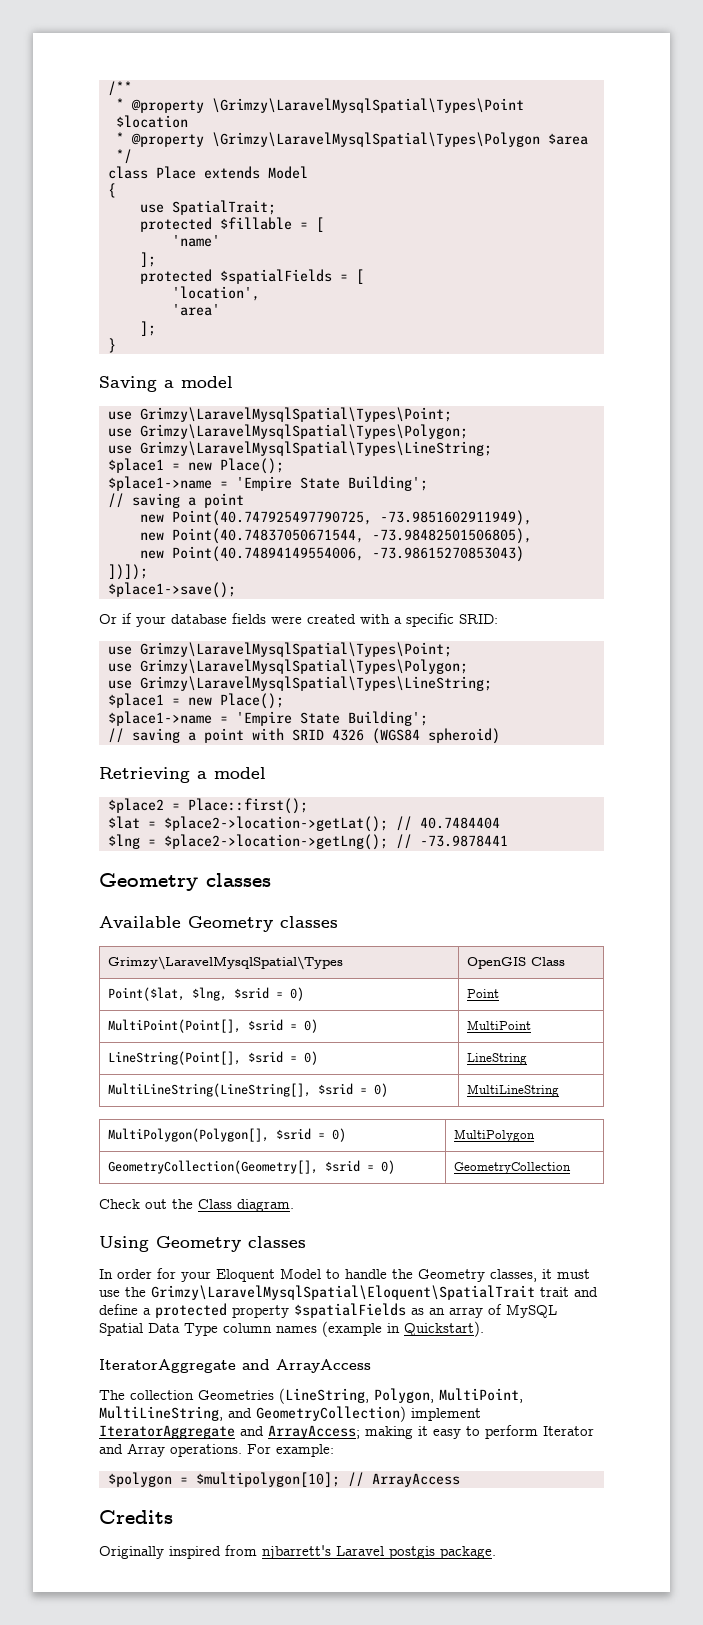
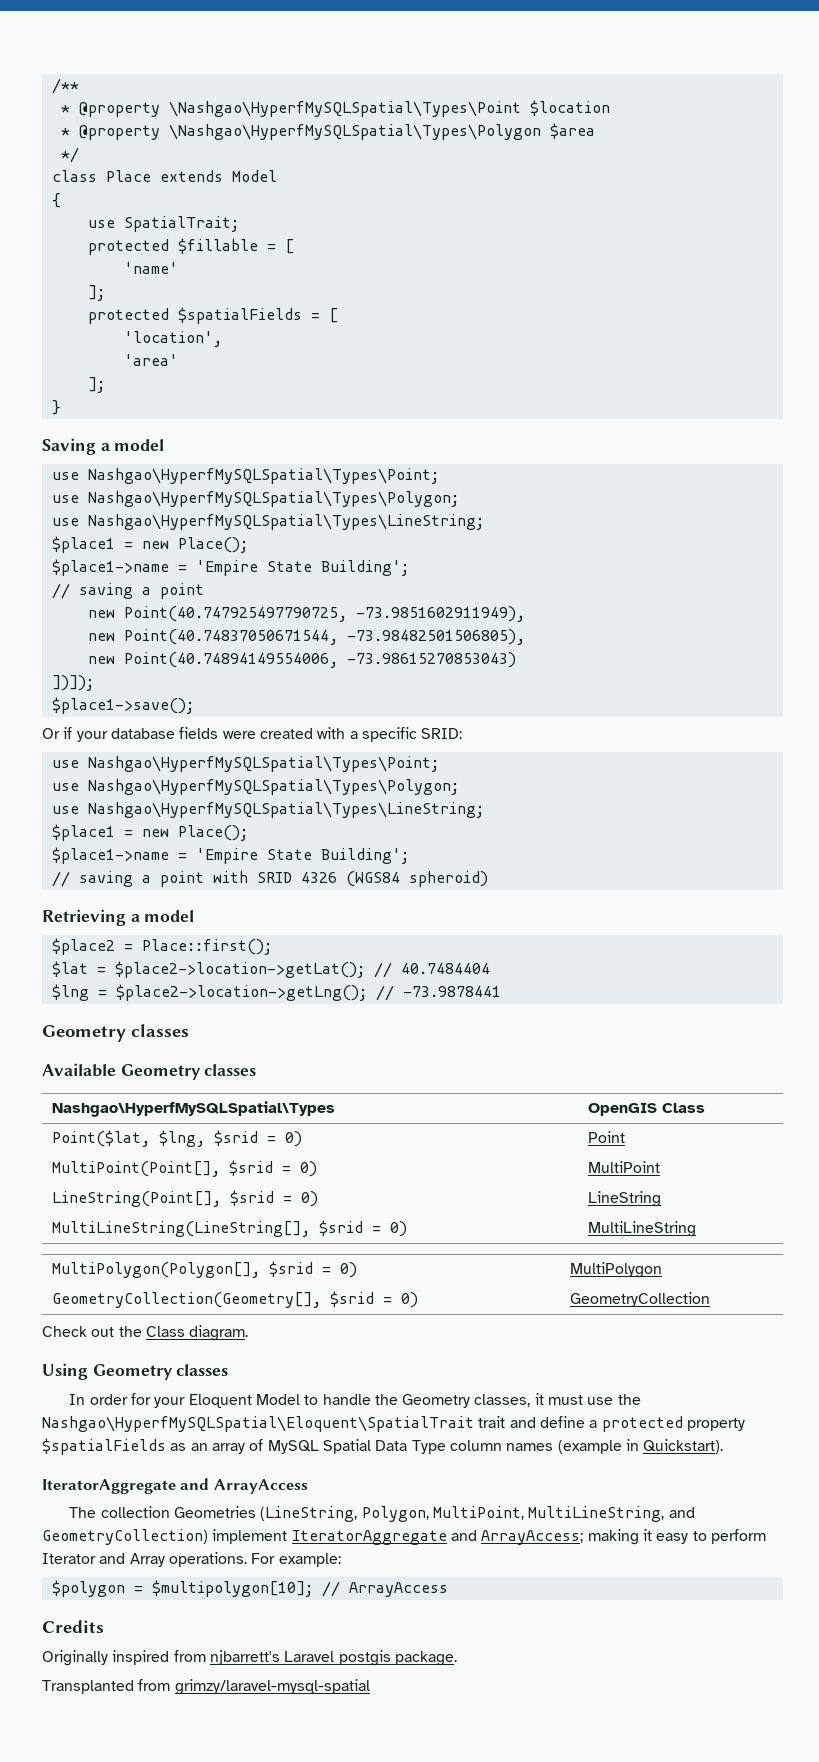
[211,98,524,113] \Grimzy\LaravelMysqlSpatial\Types\Point -> [168,101,521,117] \Nashgao\HyperfMySQLSpatial\Types\Point
[211,132,540,147] \Grimzy\LaravelMysqlSpatial\Types\Polygon -> [168,124,541,140] \Nashgao\HyperfMySQLSpatial\Types\Polygon
[139,407,452,422] [107,424,468,439] [107,441,492,456] Grimzy\LaravelMysqlSpatial\Types\Point; // use Grimzy\LaravelMysqlSpatial\Types\Polygon; // use Grimzy\LaravelMysqlSpatial\Types\LineString; -> [87,468,439,484] [51,491,459,507] [51,514,484,530] Nashgao\HyperfMySQLSpatial\Types\Point; // use Nashgao\HyperfMySQLSpatial\Types\Polygon; // use Nashgao\HyperfMySQLSpatial\Types\LineString;
[139,642,452,657] [107,659,468,674] [107,676,492,691] Grimzy\LaravelMysqlSpatial\Types\Point; // use Grimzy\LaravelMysqlSpatial\Types\Polygon; // use Grimzy\LaravelMysqlSpatial\Types\LineString; -> [87,756,439,772] [51,779,459,795] [51,802,484,818] Nashgao\HyperfMySQLSpatial\Types\Point; // use Nashgao\HyperfMySQLSpatial\Types\Polygon; // use Nashgao\HyperfMySQLSpatial\Types\LineString;
[108,956,344,970] Grimzy\LaravelMysqlSpatial\Types -> [52,1101,336,1117] Nashgao\HyperfMySQLSpatial\Types
[151,1285,535,1300] Grimzy\LaravelMysqlSpatial\Eloquent\SpatialTrait -> [42,1416,474,1432] Nashgao\HyperfMySQLSpatial\Eloquent\SpatialTrait
(496, 1552) none -> [42,1679,370,1695] // Transplanted from grimzy/laravel-mysql-spatial

